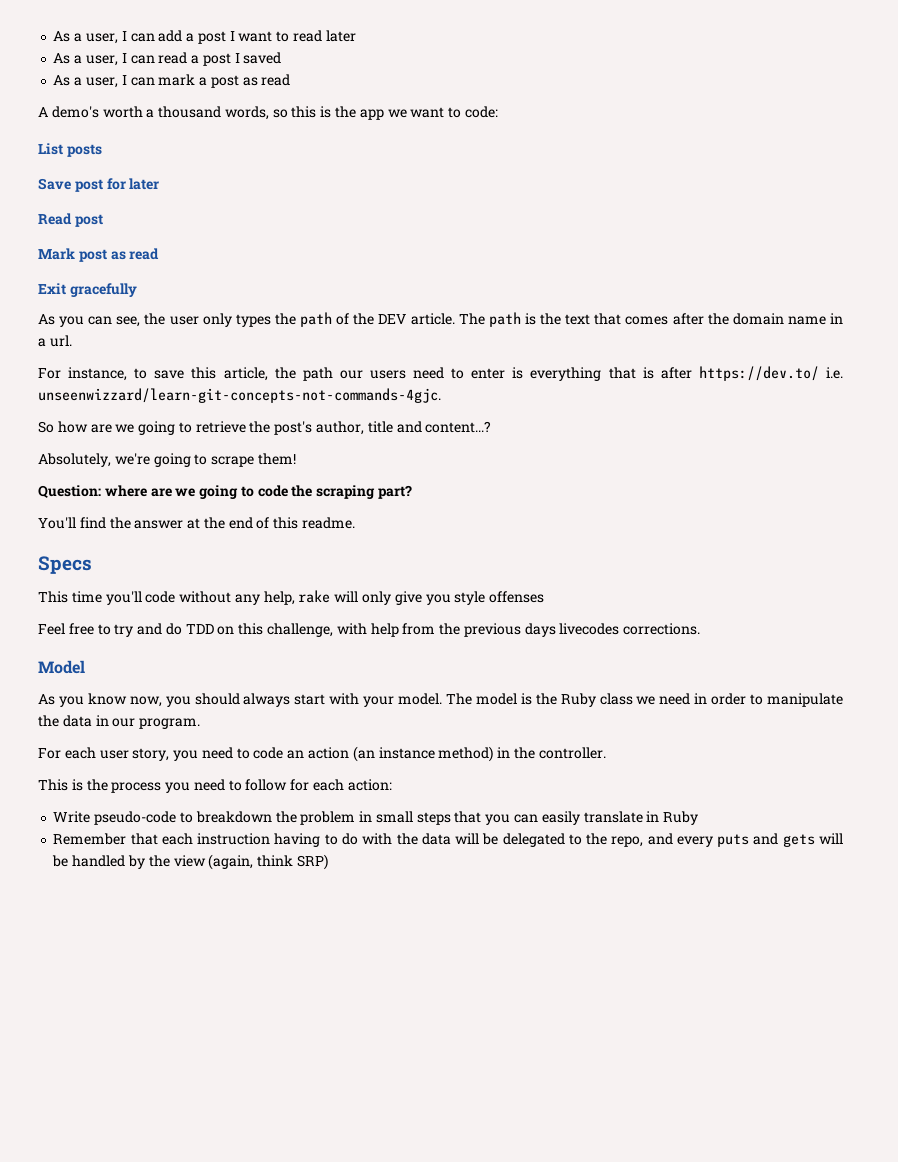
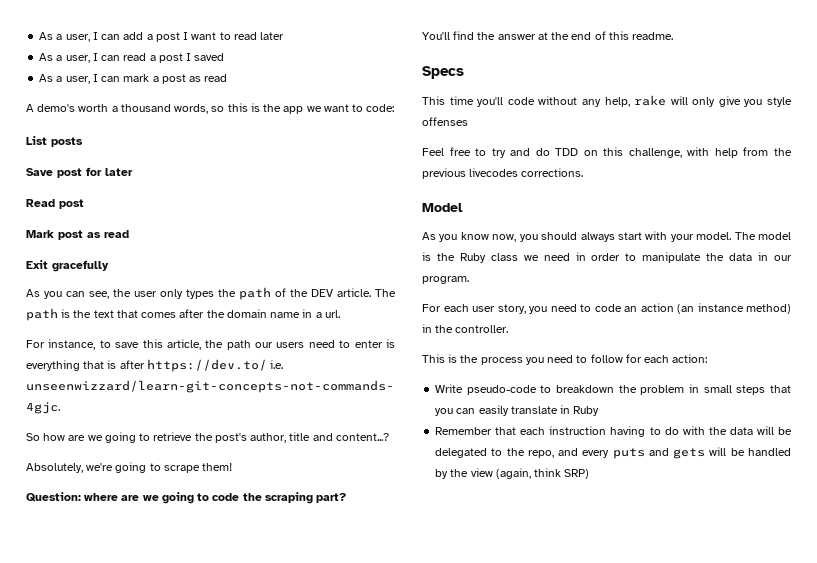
[524,623,556,637] days -> (466, 173) none

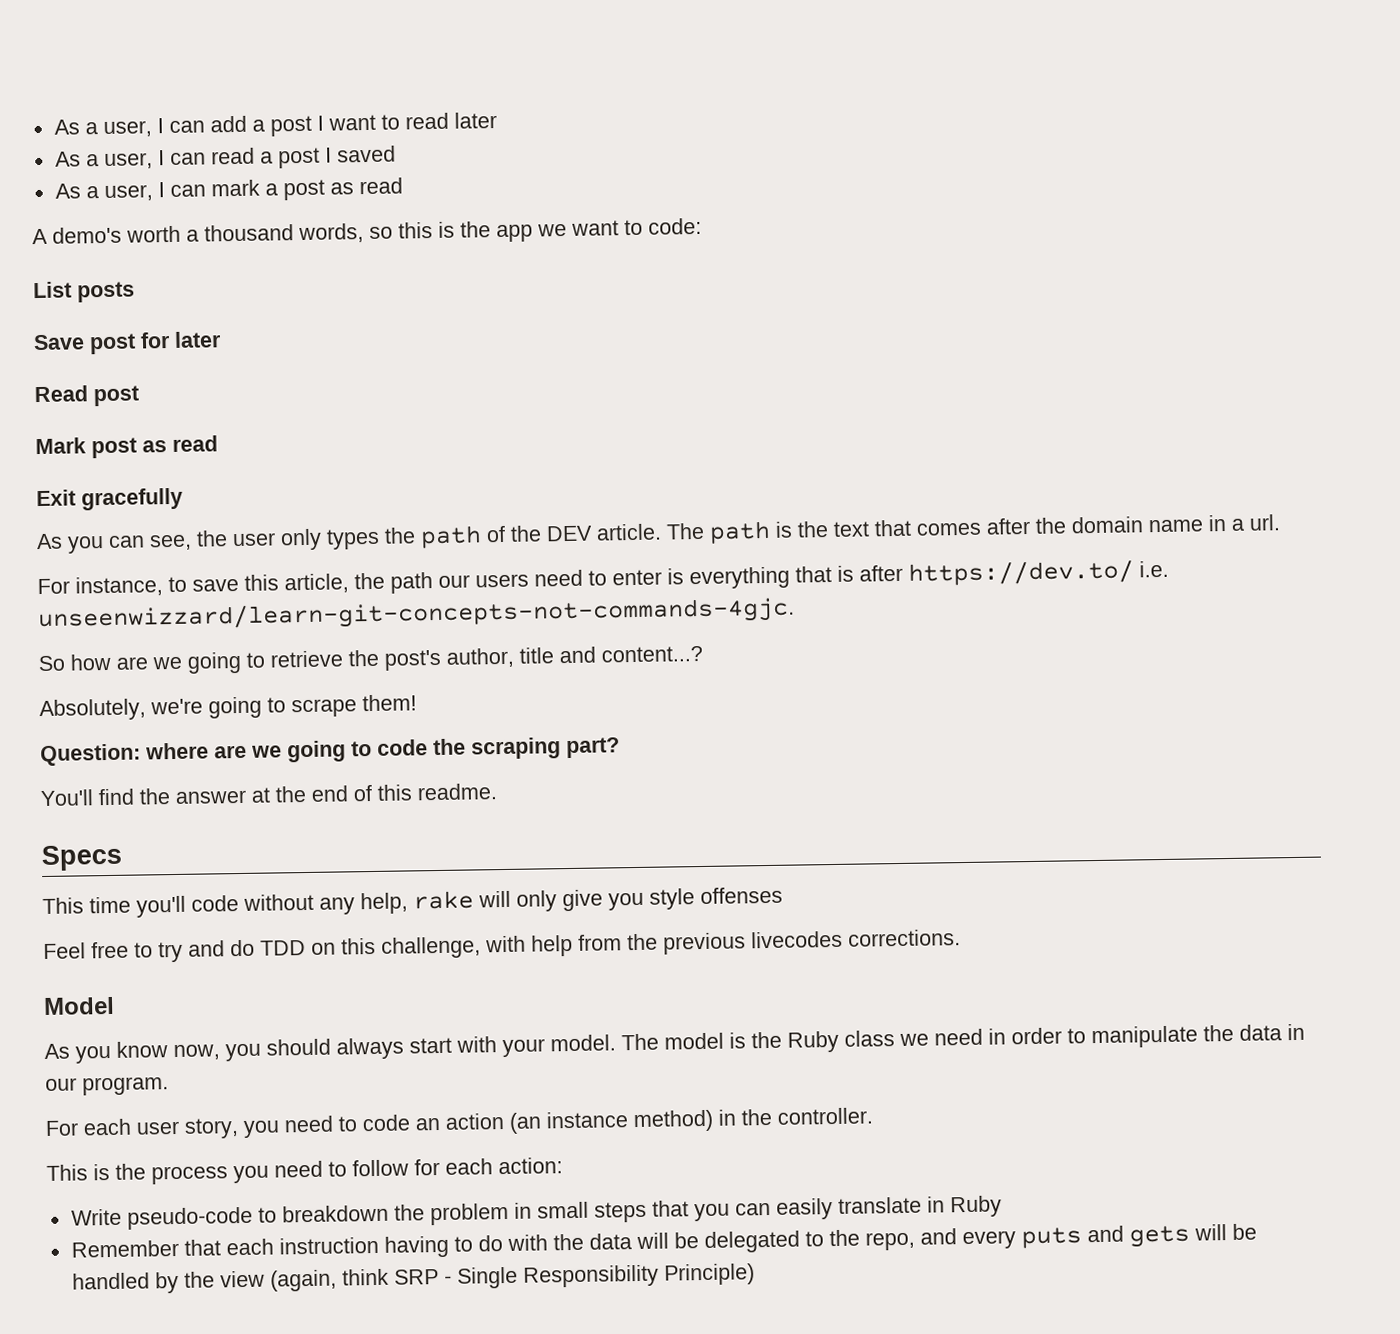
[564,469,590,479] SRP) -> [393,1263,755,1289] SRP - Single Responsibility Principle)

